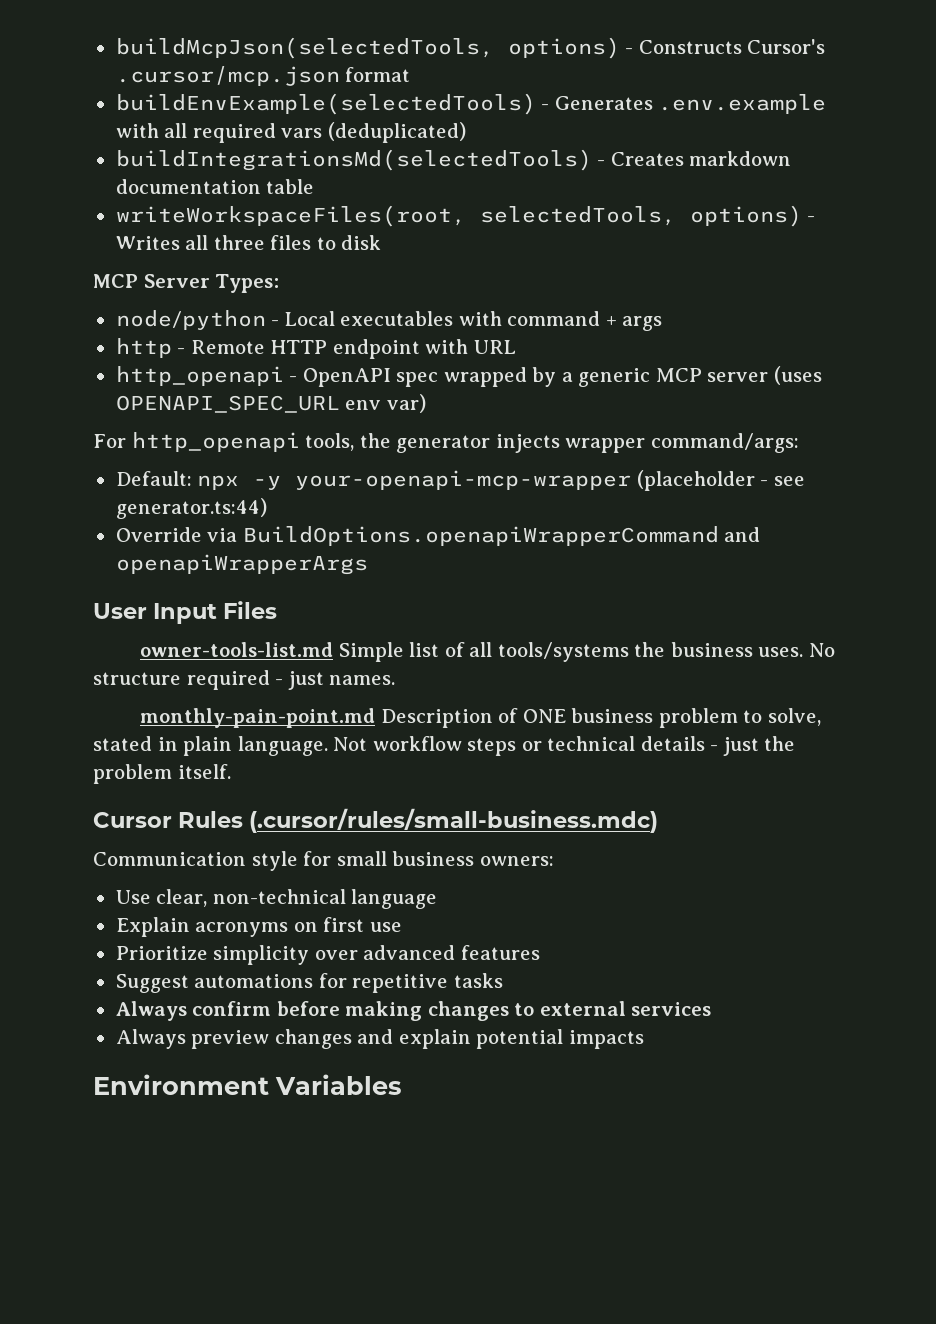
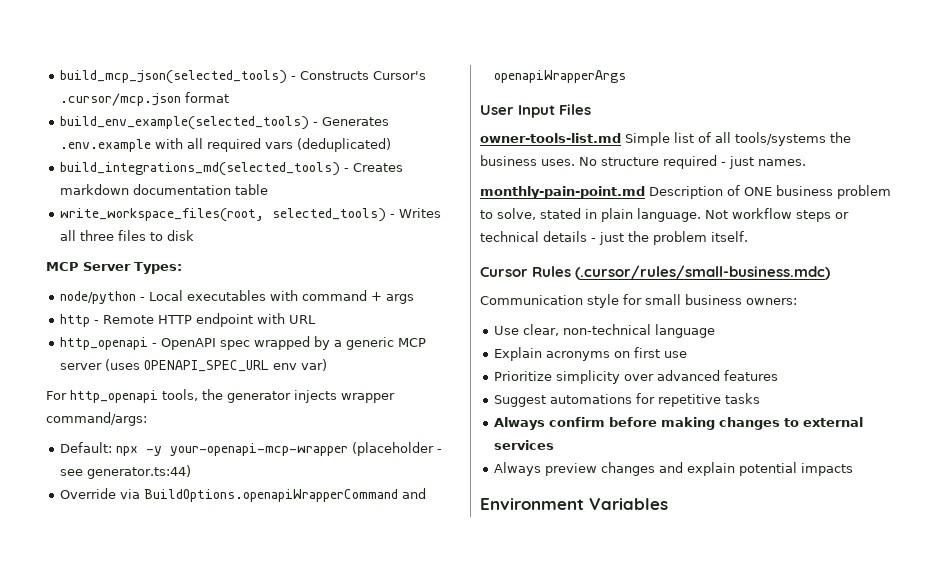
[115,37,620,59] buildMcpJson(selectedTools, options) -> [60,70,288,84] build_mcp_json(selected_tools)
[115,93,536,115] buildEnvExample(selectedTools) -> [60,116,310,130] build_env_example(selected_tools)
[115,149,592,171] buildIntegrationsMd(selectedTools) -> [60,162,341,176] build_integrations_md(selected_tools)
[115,205,802,227] writeWorkspaceFiles(root, selectedTools, options) -> [60,208,387,222] write_workspace_files(root, selected_tools)

